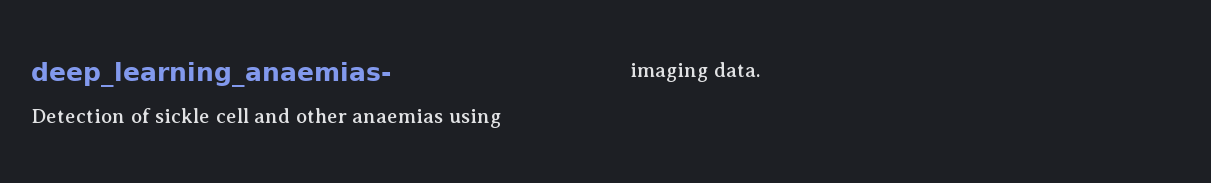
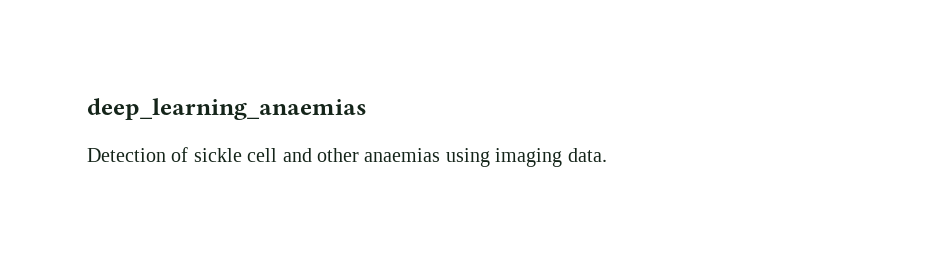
[31,62,391,87] deep_learning_anaemias- -> [87,98,367,120] deep_learning_anaemias

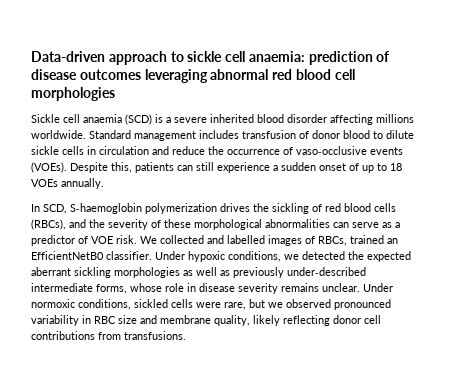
[87,98,367,120] [87,147,607,167] deep_learning_anaemias // Detection of sickle cell and other anaemias using imaging data. -> [31,51,390,65] [31,69,355,83] [31,87,115,101] [31,114,414,125] [31,130,414,141] [31,146,403,155] [31,162,402,173] [31,178,104,189] [31,203,396,214] [31,219,400,230] [31,235,398,246] [31,251,411,262] [31,267,366,278] [31,283,393,294] [31,299,391,310] [31,315,381,326] [31,331,186,340] Data-driven approach to sickle cell anaemia: prediction of disease outcomes leveraging abnormal red blood cell morphologies // Sickle cell anaemia (SCD) is a severe inherited blood disorder affecting millions worldwide. Standard management includes transfusion of donor blood to dilute sickle cells in circulation and reduce the occurrence of vaso‑occlusive events (VOEs). Despite this, patients can still experience a sudden onset of up to 18 VOEs annually. // In SCD, S‑haemoglobin polymerization drives the sickling of red blood cells (RBCs), and the severity of these morphological abnormalities can serve as a predictor of VOE risk. We collected and labelled images of RBCs, trained an EfficientNetB0 classifier. Under hypoxic conditions, we detected the expected aberrant sickling morphologies as well as previously under‑described intermediate forms, whose role in disease severity remains unclear. Under normoxic conditions, sickled cells were rare, but we observed pronounced variability in RBC size and membrane quality, likely reflecting donor cell contributions from transfusions.

